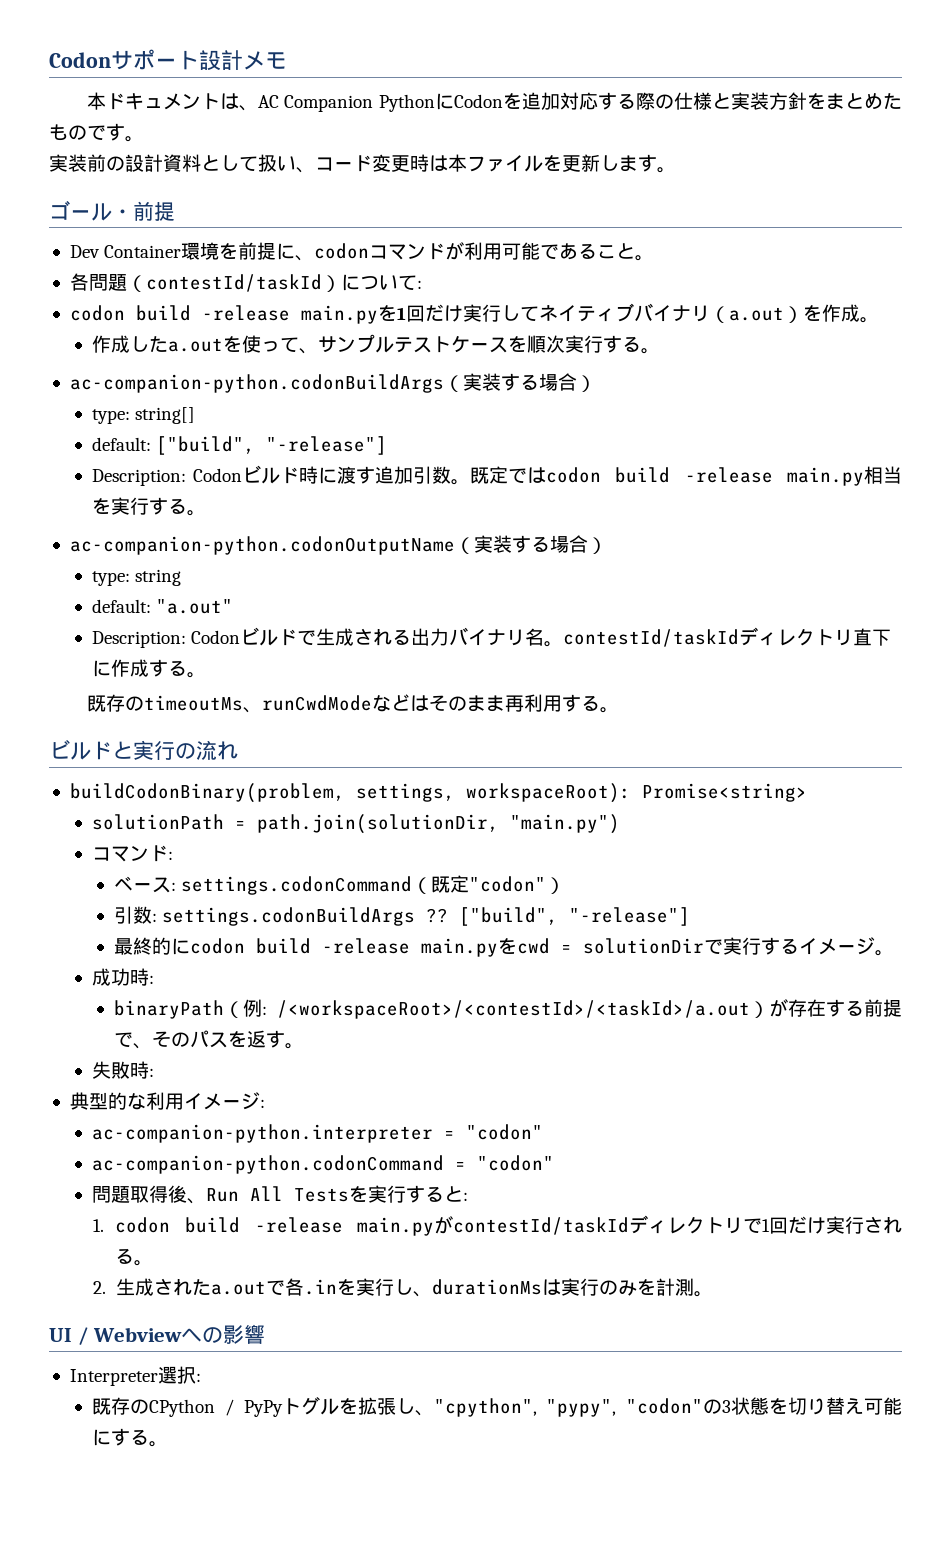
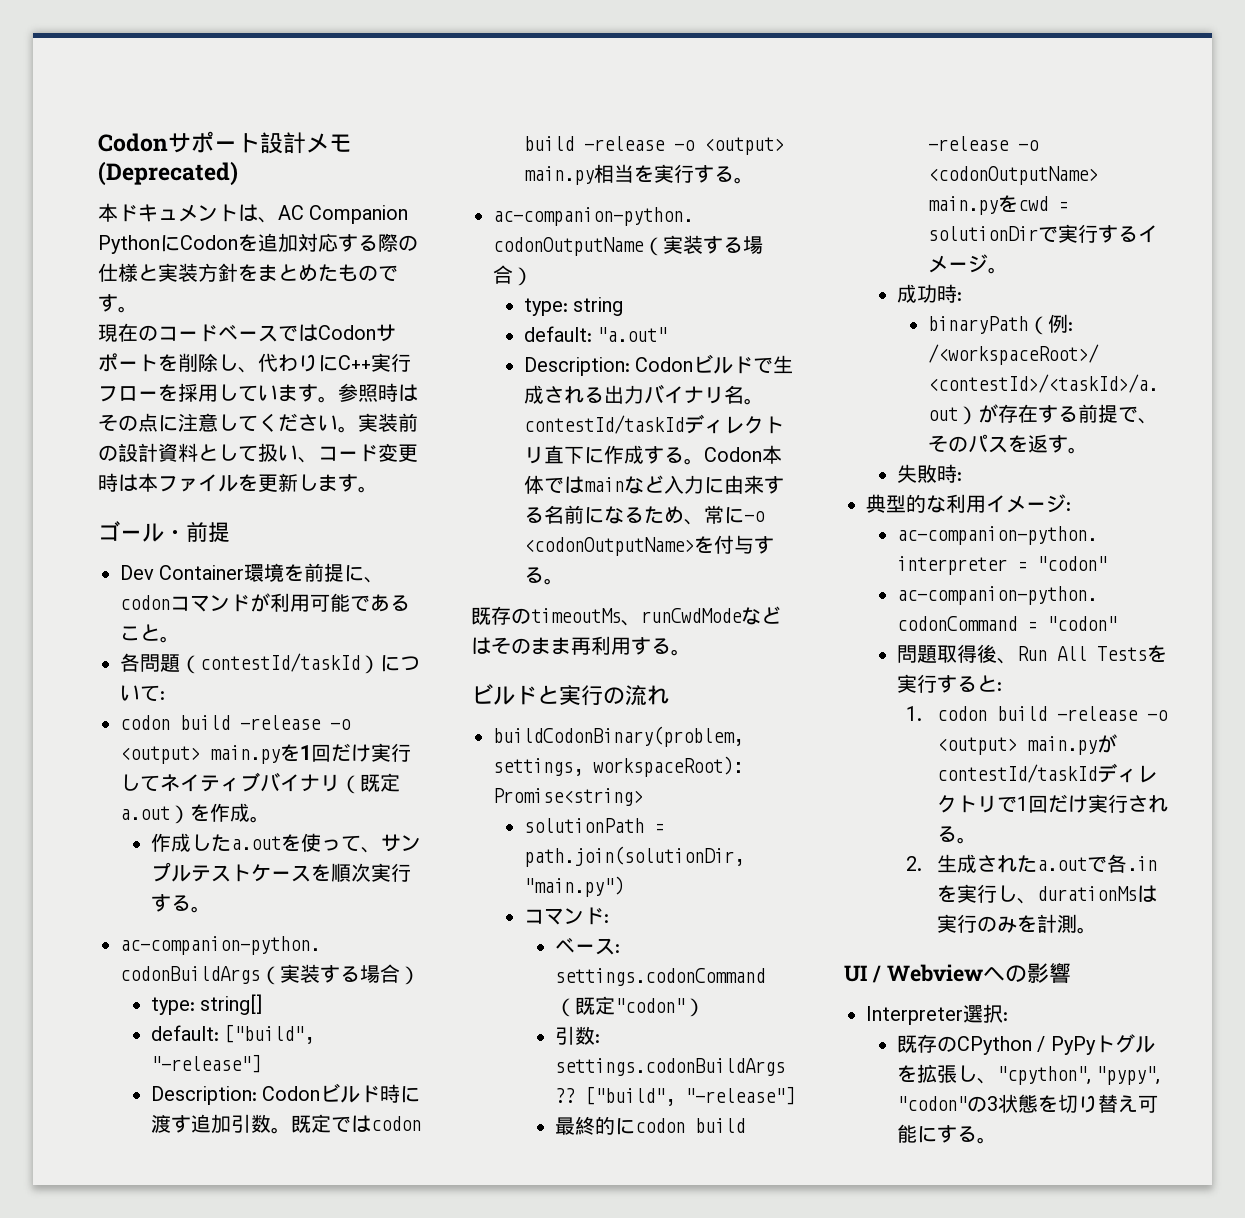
(287, 60) none -> [98,161,238,186] (Deprecated)
(144, 139) none -> [98,323,396,342] [98,353,411,373] [98,383,418,403] [98,413,358,433] 現在のコードベースではCodonサポートを削除し、代わりにC++実行フローを採用しています。参照時はその点に注意してください。
(290, 313) none -> [330,719,351,730] [120,746,200,764] -o <output>
(729, 314) none -> [360,773,400,792] 既定
(773, 475) none -> [673,137,784,155] -o <output>
(207, 675) none -> [703,445,782,464] [523,475,784,494] [523,505,765,525] [523,535,774,556] [523,567,564,585] Codon本体ではmainなど入力に由来する名前になるため、常に-o <codonOutputName>を付与する。
(411, 946) none -> [1017,140,1039,151] [927,166,1098,185] -o <codonOutputName>
(343, 1225) none -> [1146,710,1168,721] [936,737,1017,755] -o <output>

